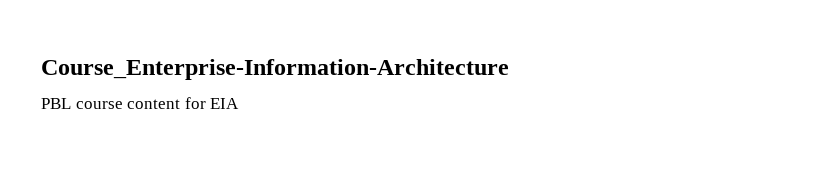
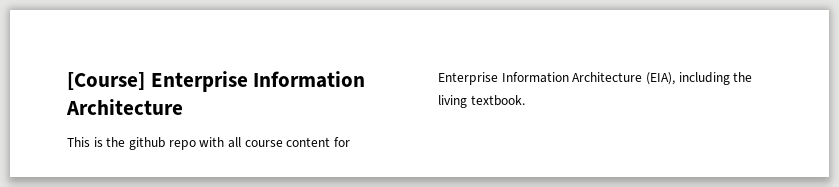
[41,59,509,80] [41,97,240,109] Course_Enterprise-Information-Architecture // PBL course content for EIA -> [67,71,366,92] [66,99,183,115] [67,137,350,150] [438,72,753,85] [438,95,525,108] [Course] Enterprise Information Architecture // This is the github repo with all course content for Enterprise Information Architecture (EIA), including the living textbook.

